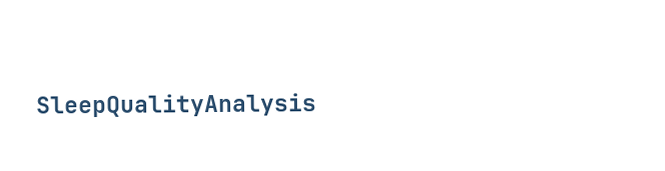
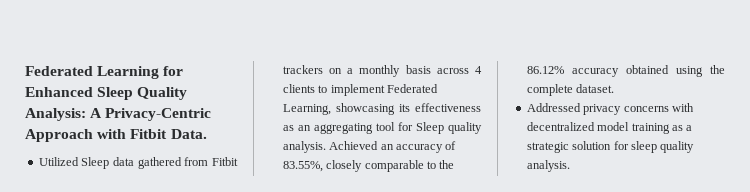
[36,93,317,118] SleepQualityAnalysis -> [25,66,184,79] [25,87,188,100] [25,108,212,121] [25,129,207,142] [38,157,239,169] [282,65,482,77] [282,84,438,96] [282,103,481,115] [282,122,482,134] [282,141,457,153] [282,160,455,172] [526,65,725,77] [526,84,615,96] [526,103,694,115] [526,122,693,134] [526,141,695,153] [526,160,570,172] Federated Learning for Enhanced Sleep Quality Analysis: A Privacy-Centric Approach with Fitbit Data. // Utilized Sleep data gathered from Fitbit trackers on a monthly basis across 4 clients to implement Federated Learning, showcasing its effectiveness as an aggregating tool for Sleep quality analysis. Achieved an accuracy of 83.55%, closely comparable to the 86.12% accuracy obtained using the complete dataset. // Addressed privacy concerns with decentralized model training as a strategic solution for sleep quality analysis.

